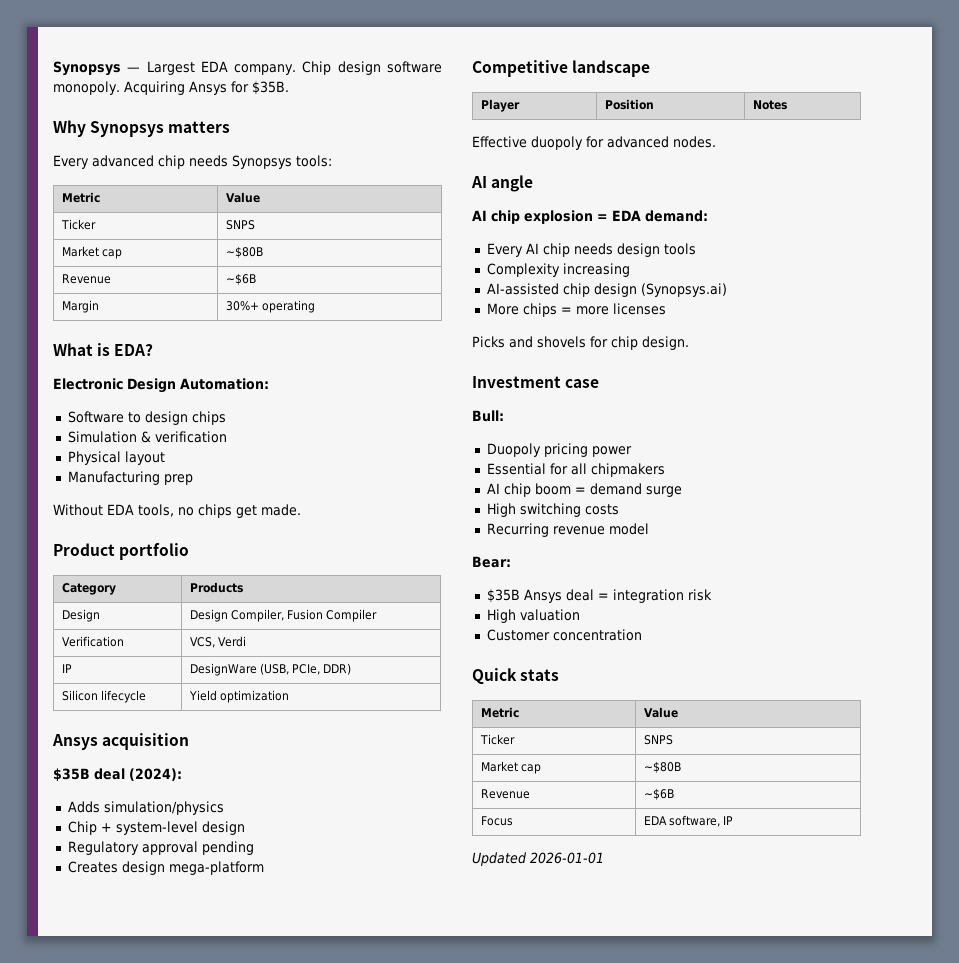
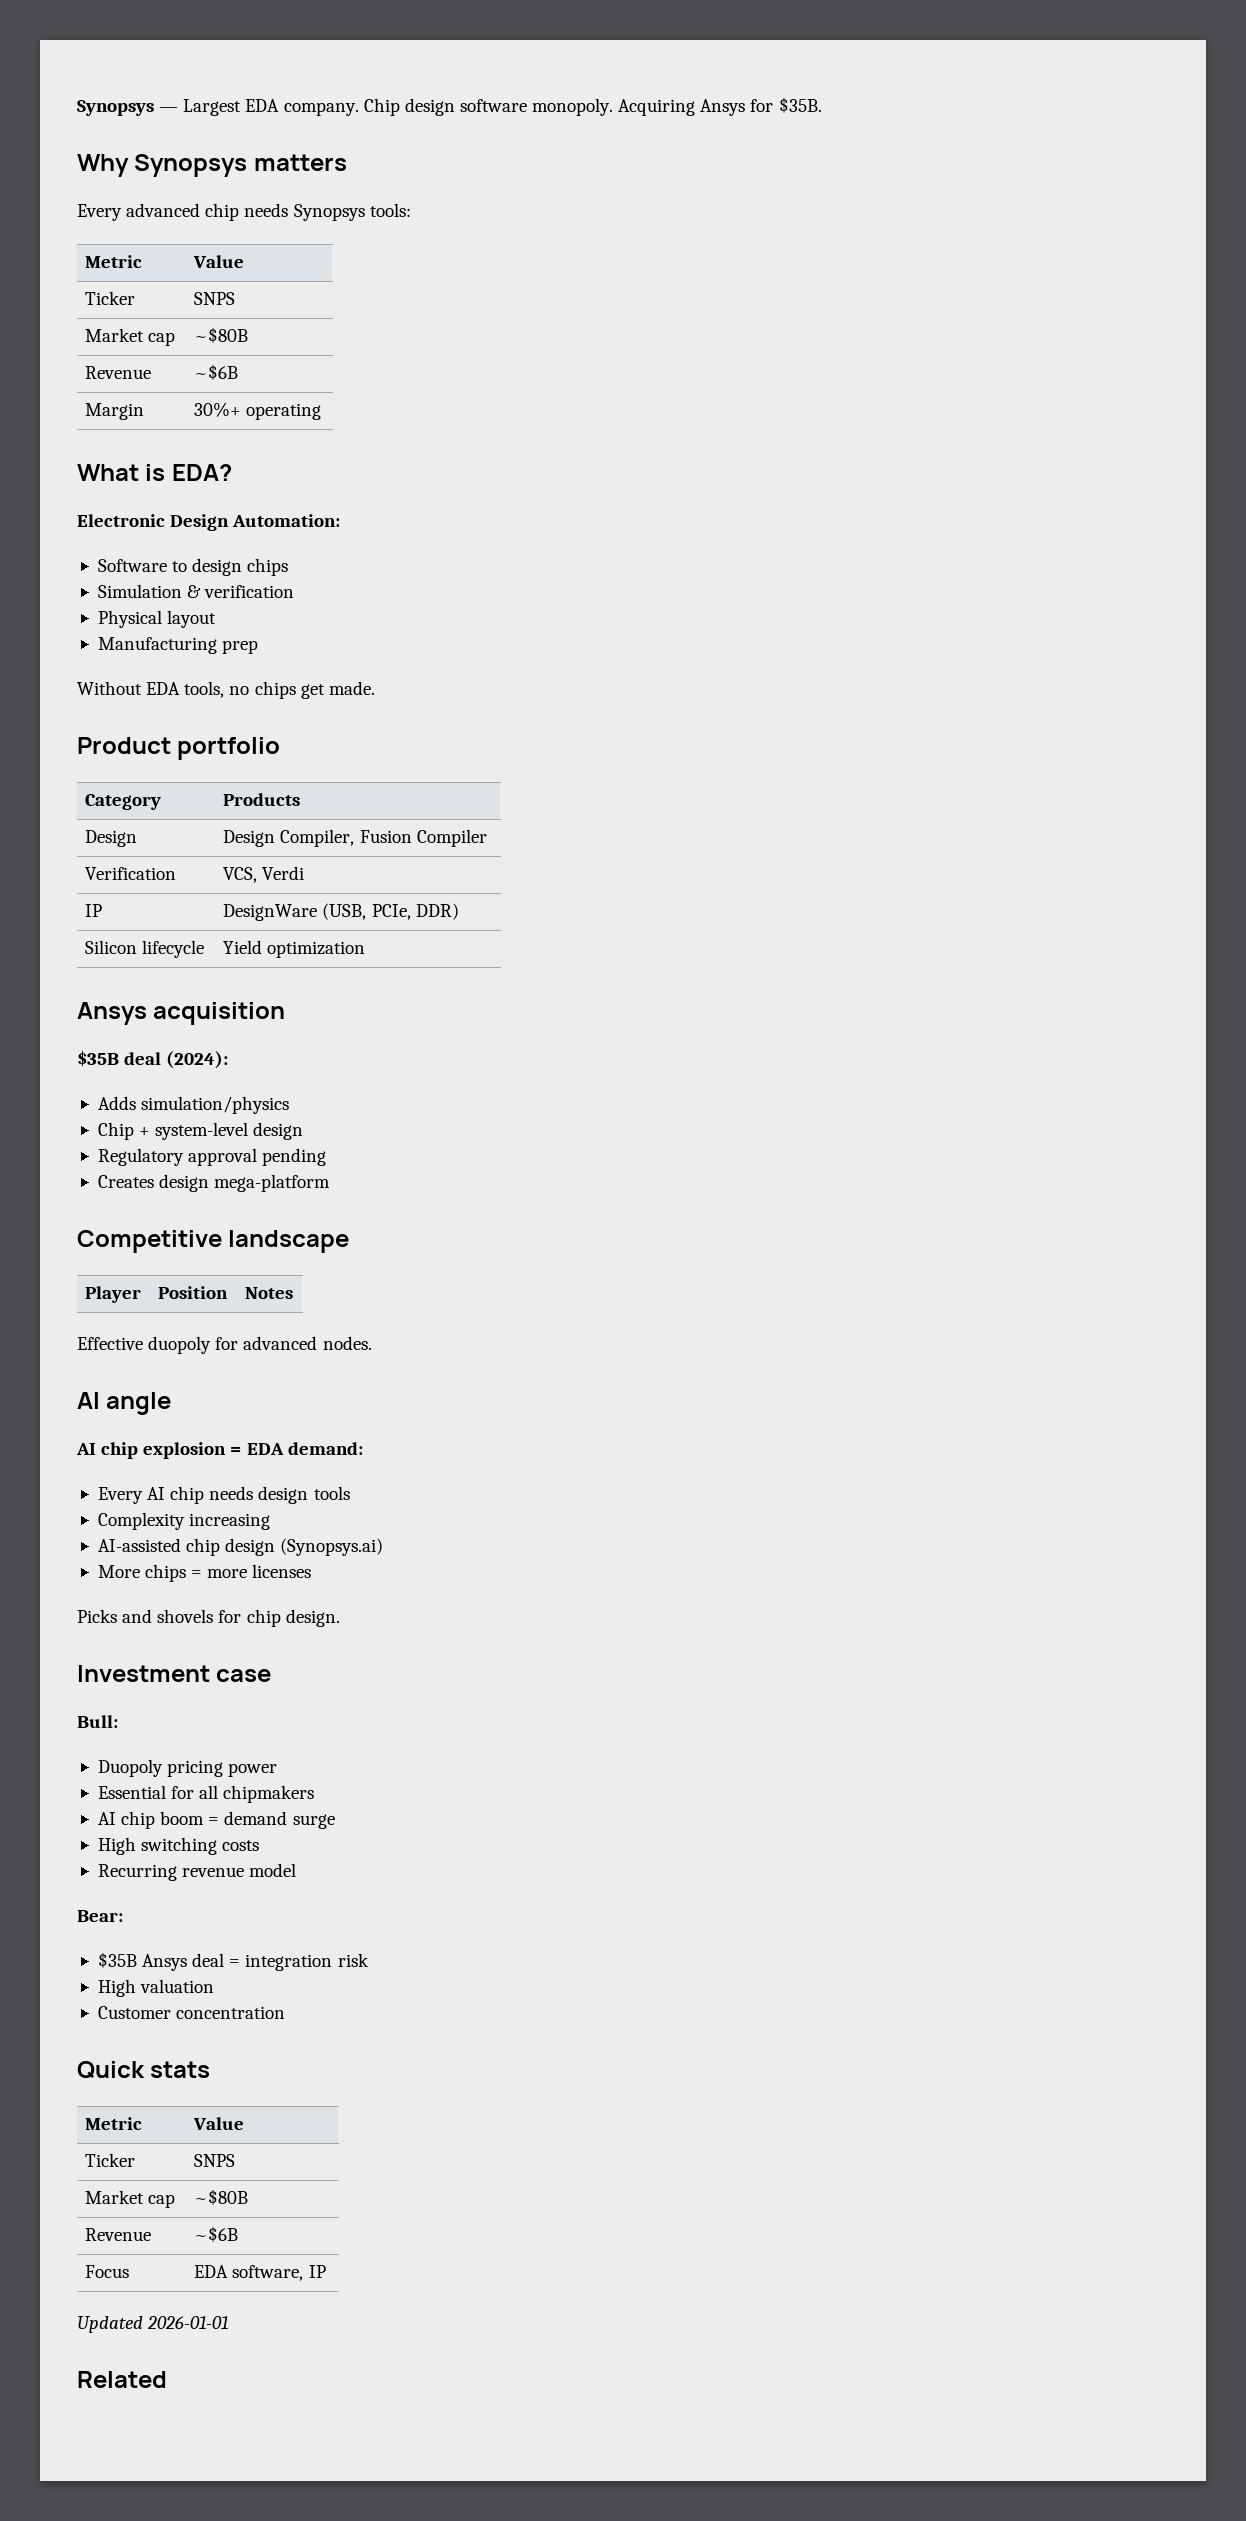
(604, 858) none -> [77,2371,167,2388] // Related

